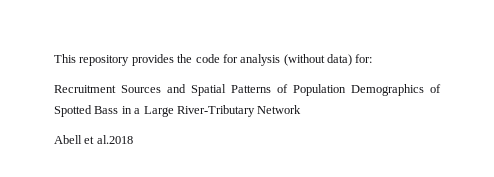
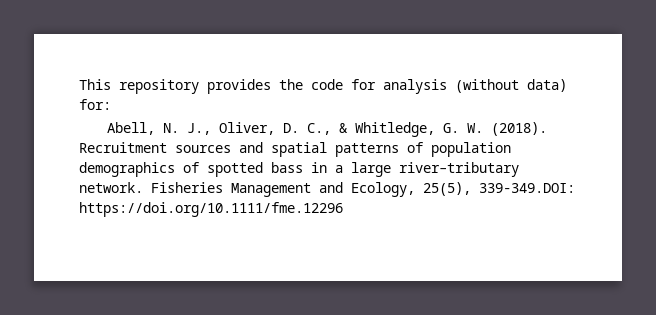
[54,84,441,96] [54,105,302,117] [54,135,133,144] Recruitment Sources and Spatial Patterns of Population Demographics of Spotted Bass in a Large River-Tributary Network // Abell et al.2018 -> [106,122,547,137] [79,142,511,157] [79,162,519,177] [79,182,575,197] [79,202,343,217] Abell, N. J., Oliver, D. C., & Whitledge, G. W. (2018). Recruitment sources and spatial patterns of population demographics of spotted bass in a large river–tributary network. Fisheries Management and Ecology, 25(5), 339-349.DOI: https://doi.org/10.1111/fme.12296

